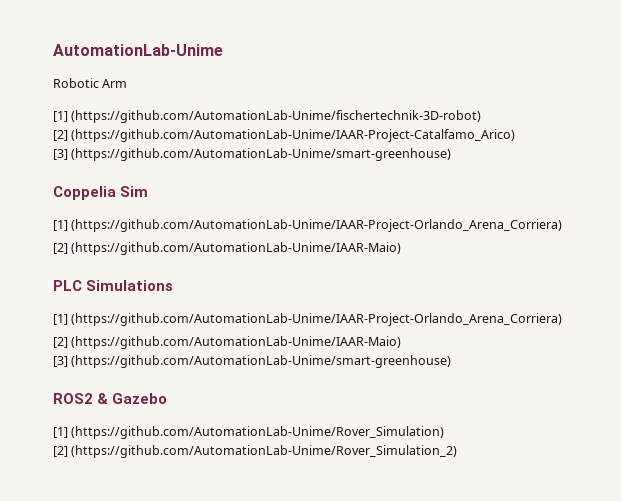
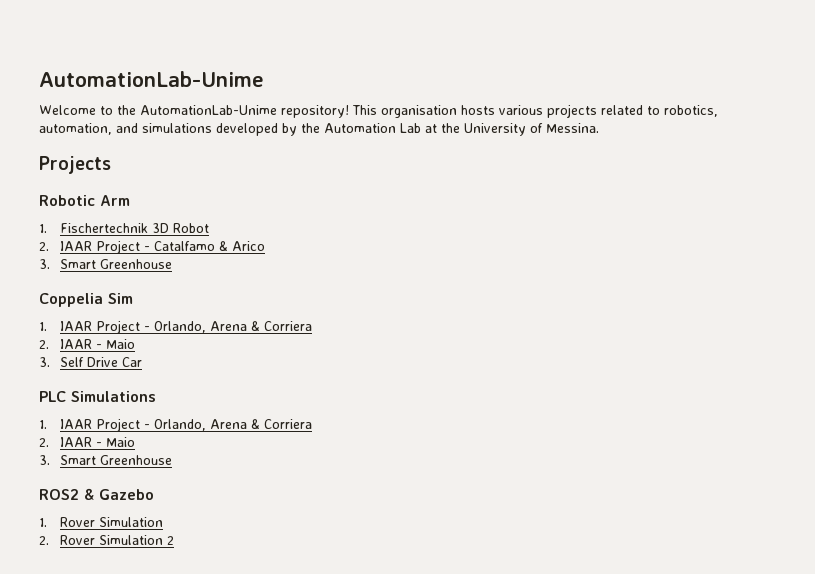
[53,78,128,88] [53,110,482,123] [53,129,516,142] [53,148,452,161] [53,186,149,200] [53,219,563,232] [53,242,402,255] [53,280,174,291] [53,313,563,326] [53,336,402,349] [53,355,452,368] [53,393,168,404] [53,426,445,439] [53,445,458,458] Robotic Arm // [1] (https://github.com/AutomationLab-Unime/fischertechnik-3D-robot) // [2] (https://github.com/AutomationLab-Unime/IAAR-Project-Catalfamo_Arico) // [3] (https://github.com/AutomationLab-Unime/smart-greenhouse) // Coppelia Sim // [1] (https://github.com/AutomationLab-Unime/IAAR-Project-Orlando_Arena_Corriera) // [2] (https://github.com/AutomationLab-Unime/IAAR-Maio) // PLC Simulations // [1] (https://github.com/AutomationLab-Unime/IAAR-Project-Orlando_Arena_Corriera) // [2] (https://github.com/AutomationLab-Unime/IAAR-Maio) // [3] (https://github.com/AutomationLab-Unime/smart-greenhouse) // ROS2 & Gazebo // [1] (https://github.com/AutomationLab-Unime/Rover_Simulation) // [2] (https://github.com/AutomationLab-Unime/Rover_Simulation_2) -> [39,104,718,118] [39,123,599,136] [39,156,111,174] [39,195,130,206] [39,223,209,233] [39,240,265,254] [39,259,172,269] [39,293,133,307] [39,320,312,334] [39,339,135,349] [39,357,142,367] [39,391,156,402] [39,418,312,432] [39,437,135,447] [39,455,172,465] [39,488,154,500] [39,517,163,527] [39,535,174,545] Welcome to the AutomationLab-Unime repository! This organisation hosts various projects related to robotics, automation, and simulations developed by the Automation Lab at the University of Messina. // Projects // Robotic Arm // 1. Fischertechnik 3D Robot // 2. IAAR Project - Catalfamo & Arico // 3. Smart Greenhouse // Coppelia Sim // 1. IAAR Project - Orlando, Arena & Corriera // 2. IAAR - Maio // 3. Self Drive Car // PLC Simulations // 1. IAAR Project - Orlando, Arena & Corriera // 2. IAAR - Maio // 3. Smart Greenhouse // ROS2 & Gazebo // 1. Rover Simulation // 2. Rover Simulation 2

